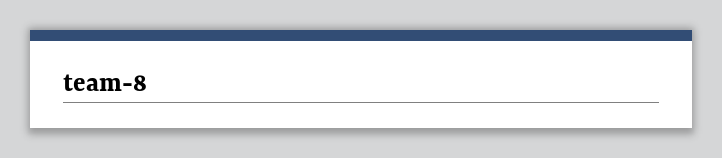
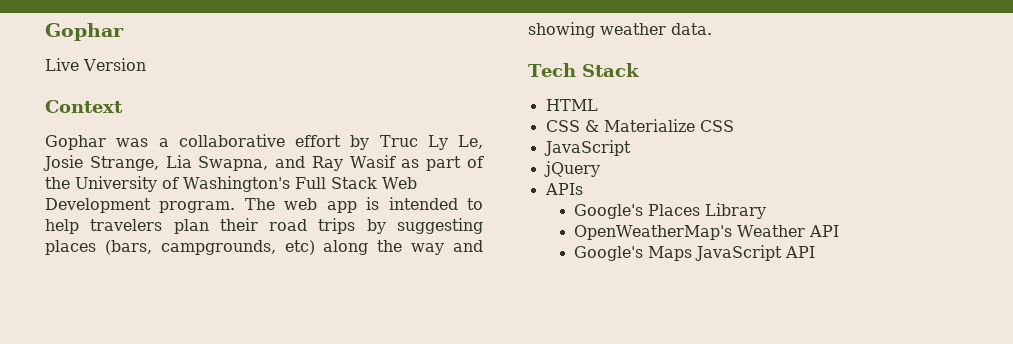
[63,74,147,91] team-8 -> [45,23,124,41] [45,58,146,71] [45,100,123,113] [45,134,483,150] [43,155,485,171] [45,176,417,192] [45,197,484,213] [45,218,483,234] [45,240,483,255] [528,22,712,38] [528,63,639,77] [545,99,598,111] [545,119,734,132] [543,140,631,156] [543,161,600,177] [544,183,583,195] [574,203,767,219] [574,225,839,240] [574,245,816,261] Gophar // Live Version // Context // Gophar was a collaborative effort by Truc Ly Le, Josie Strange, Lia Swapna, and Ray Wasif as part of the University of Washington's Full Stack Web Development program. The web app is intended to help travelers plan their road trips by suggesting places (bars, campgrounds, etc) along the way and showing weather data. // Tech Stack // HTML // CSS & Materialize CSS // JavaScript // jQuery // APIs // Google's Places Library // OpenWeatherMap's Weather API // Google's Maps JavaScript API

